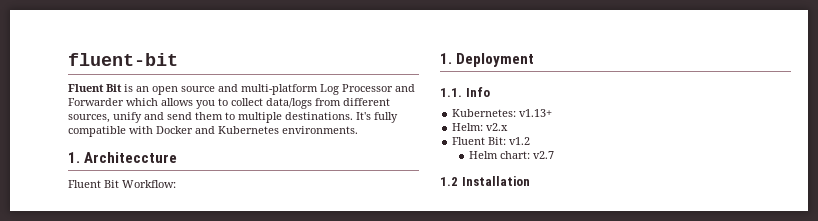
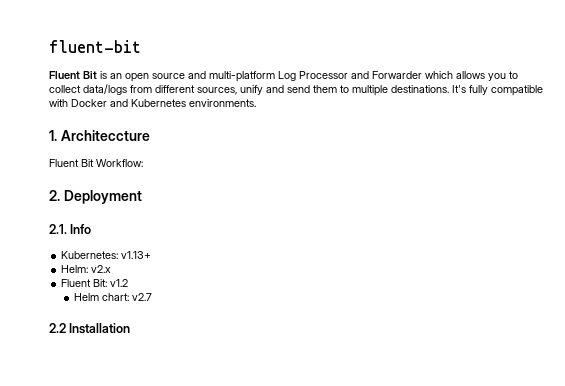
[440,53,452,64] 1. -> [49,190,60,201] 2.
[440,88,462,97] 1.1. -> [49,224,67,234] 2.1.
[440,177,458,186] 1.2 -> [49,323,66,333] 2.2

